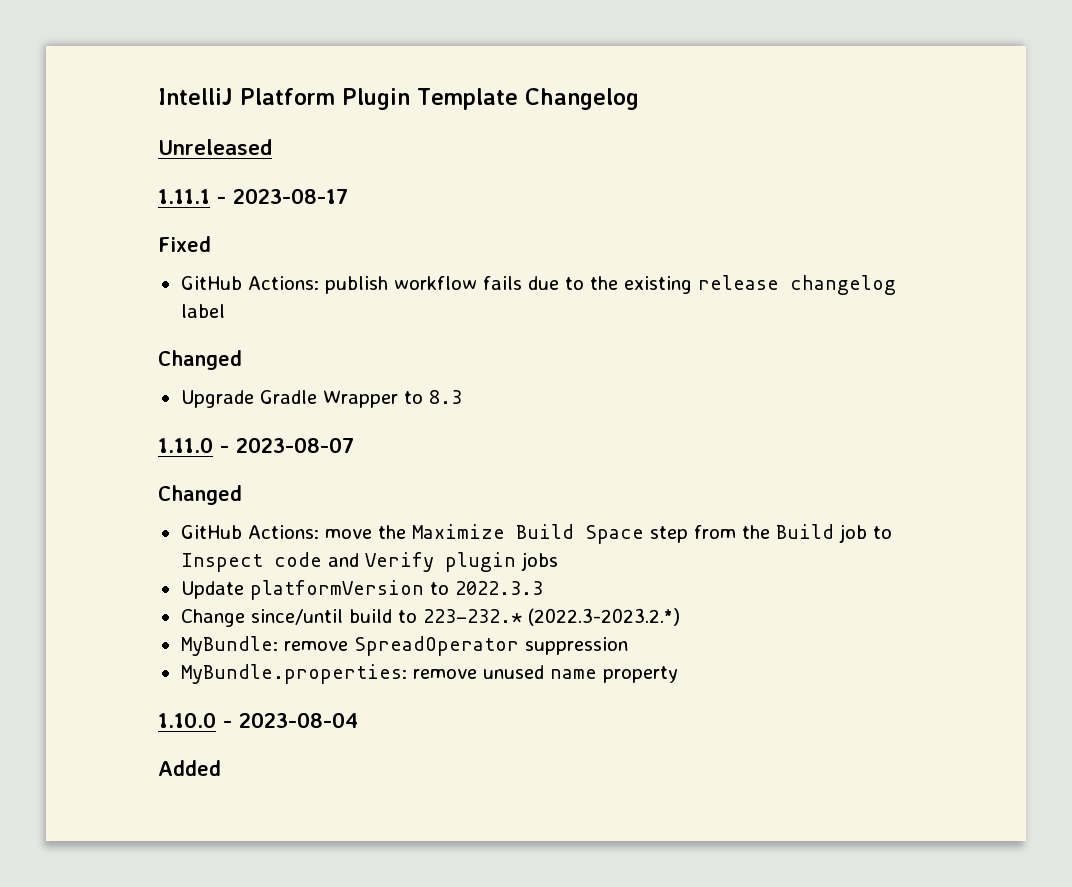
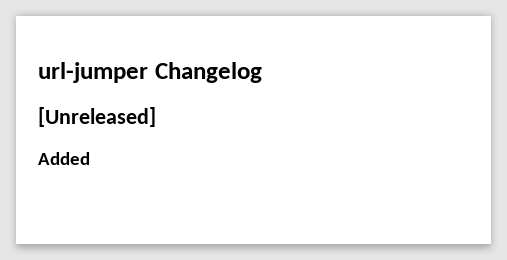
[158,88,639,110] [158,139,272,155] [158,188,348,204] [158,236,211,252] [180,275,896,295] [180,304,225,318] [158,350,242,370] [180,390,462,408] [158,437,354,453] [158,485,242,505] [180,524,892,544] [180,552,558,572] [180,580,543,600] [180,608,680,627] [180,636,628,656] [180,664,678,684] [158,712,358,728] IntelliJ Platform Plugin Template Changelog // Unreleased // 1.11.1 - 2023-08-17 // Fixed // GitHub Actions: publish workflow fails due to the existing release changelog label // Changed // Upgrade Gradle Wrapper to 8.3 // 1.11.0 - 2023-08-07 // Changed // GitHub Actions: move the Maximize Build Space step from the Build job to Inspect code and Verify plugin jobs // Update platformVersion to 2022.3.3 // Change since/until build to 223-232.* (2022.3-2023.2.*) // MyBundle: remove SpreadOperator suppression // MyBundle.properties: remove unused name property // 1.10.0 - 2023-08-04 -> [38,62,262,83] [38,107,156,127] url-jumper Changelog // [Unreleased]

